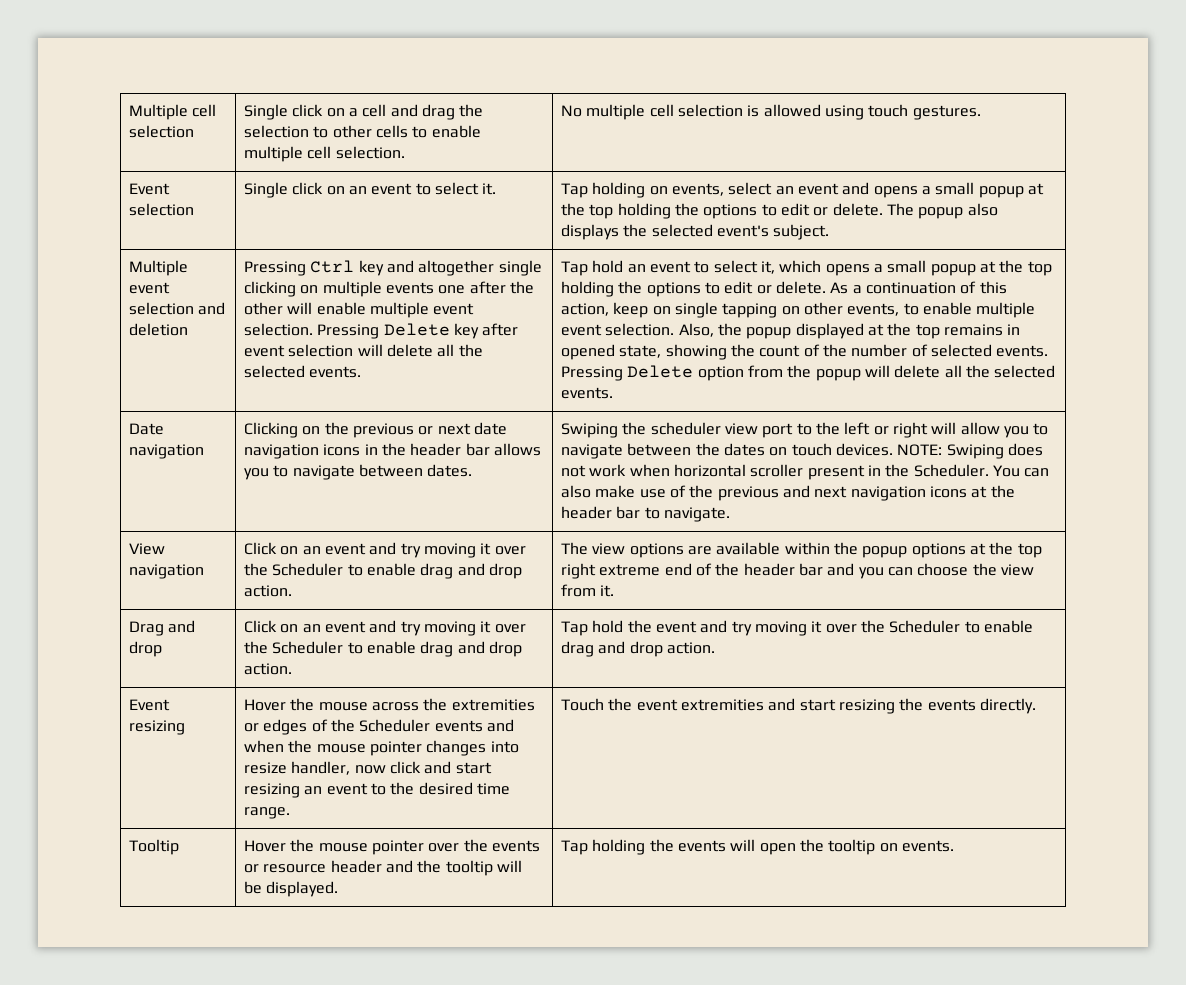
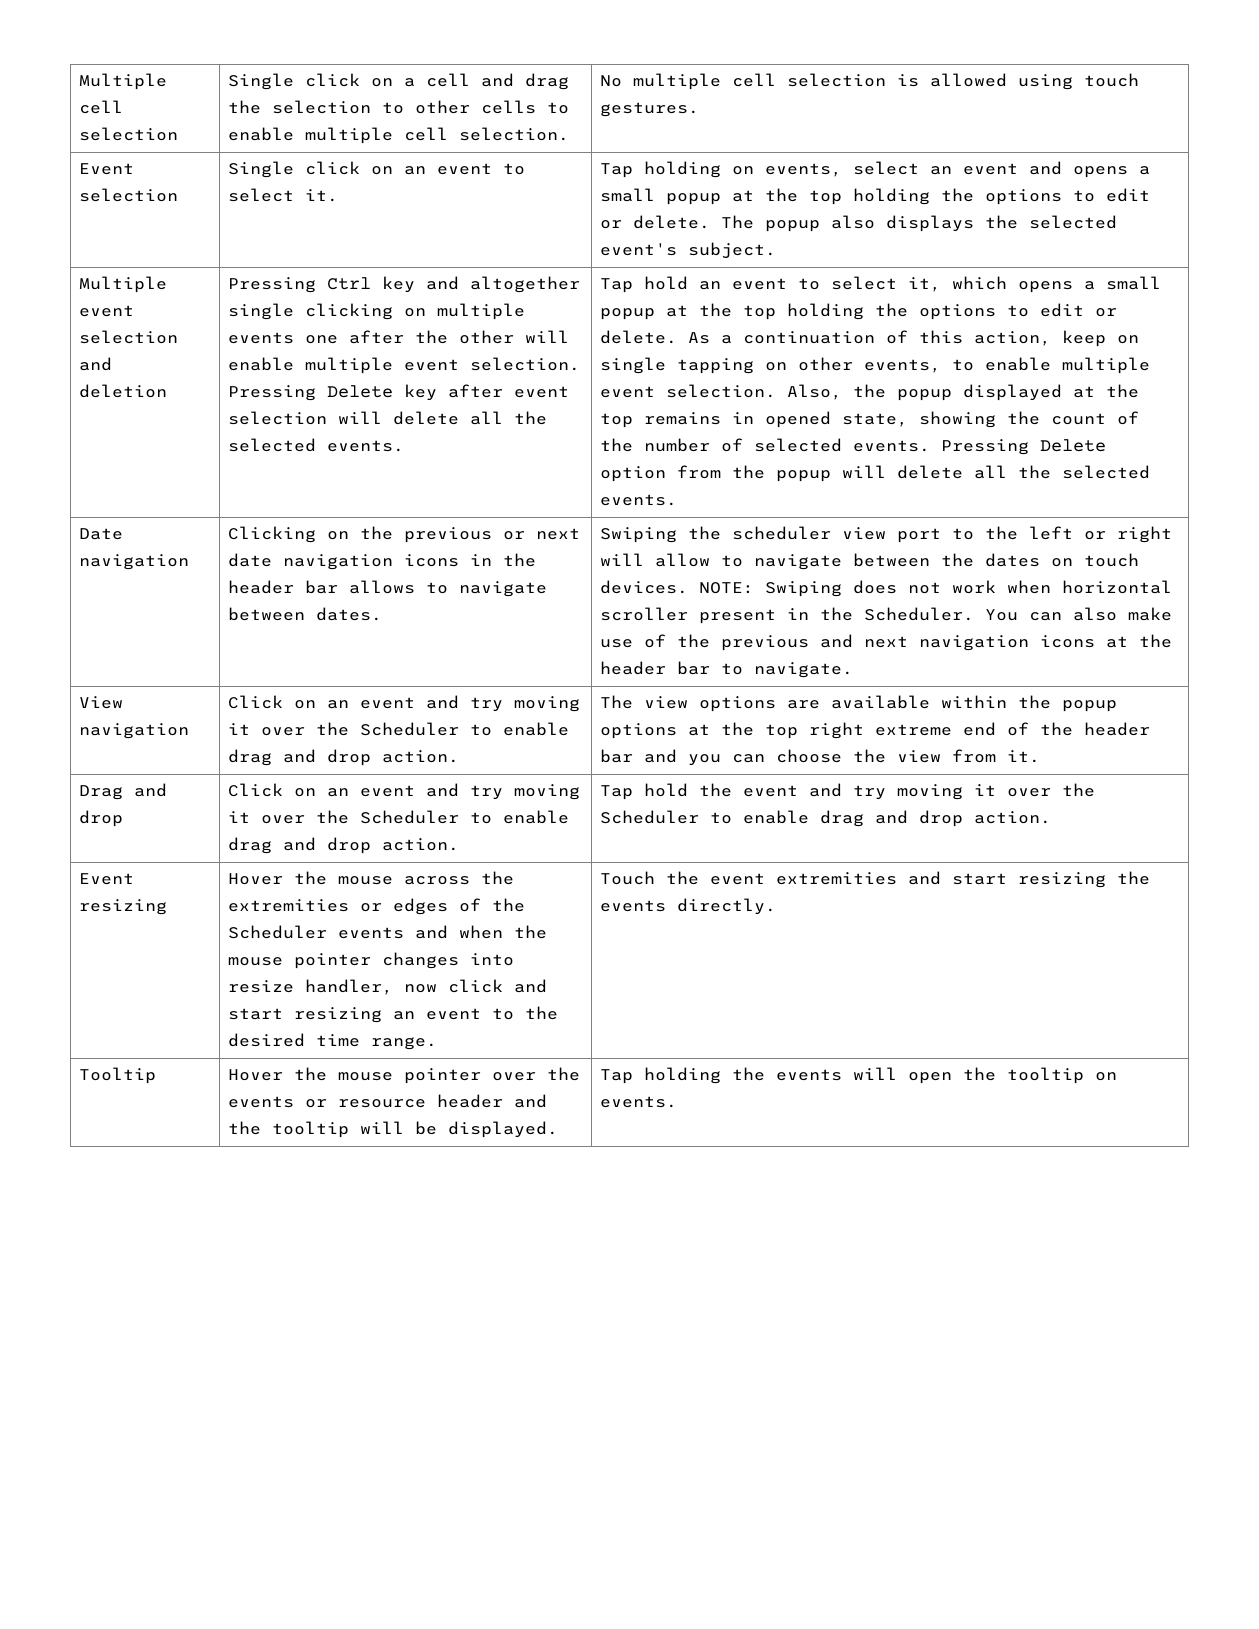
[244,468,270,480] you -> (416, 587) none
[1003,426,1029,438] you -> (711, 560) none

